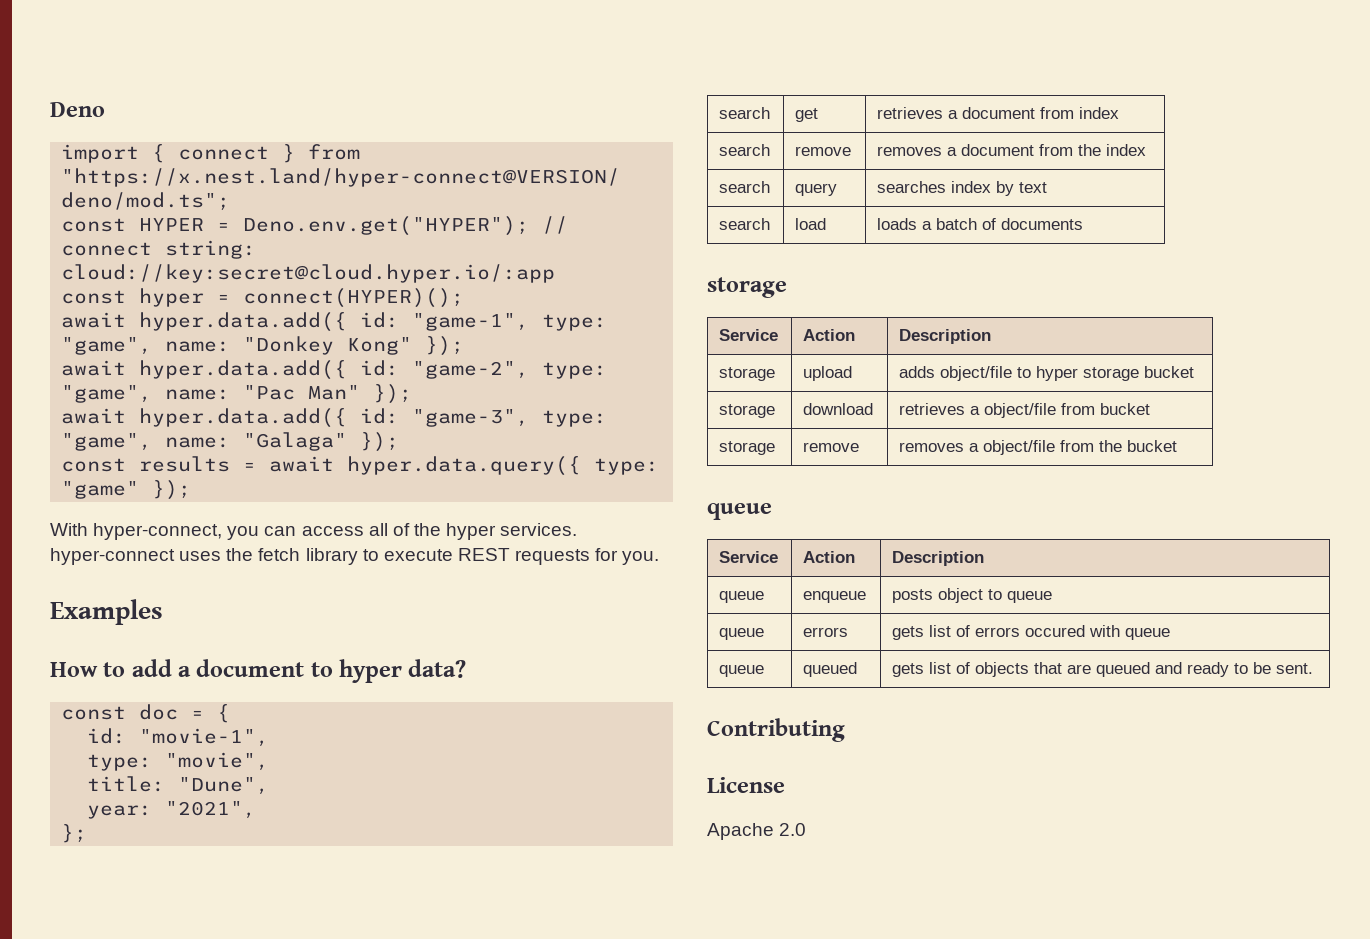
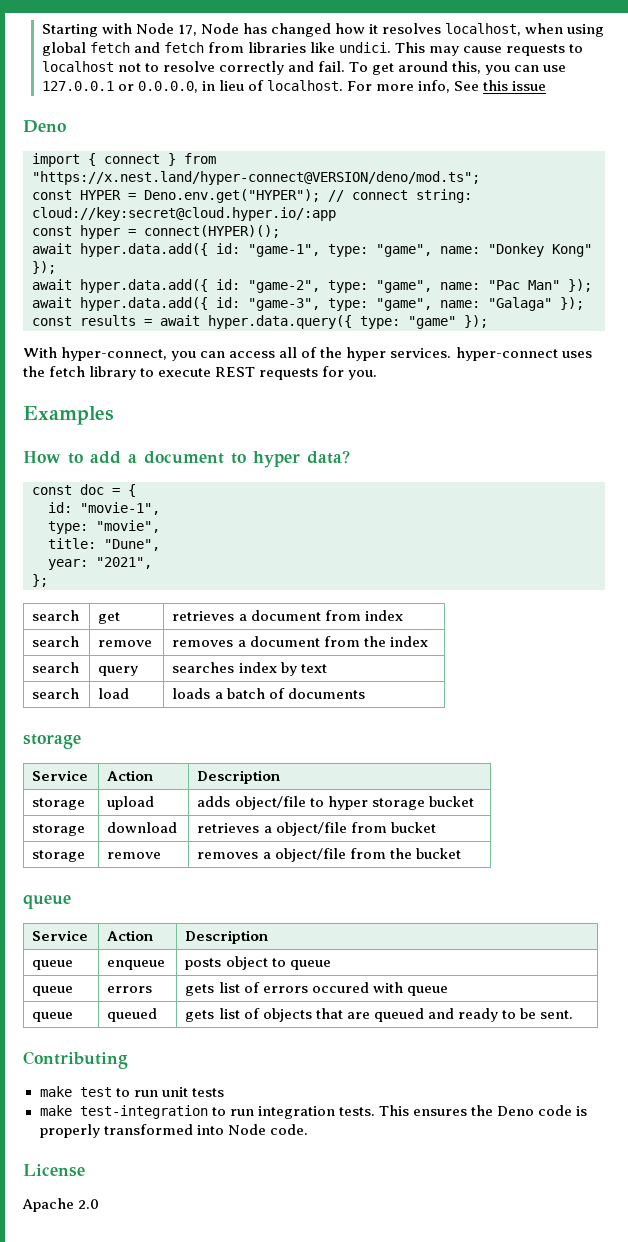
(50, 109) none -> [41,23,605,37] [41,42,584,56] [41,61,567,75] [41,80,547,93] Starting with Node 17, Node has changed how it resolves localhost, when using global fetch and fetch from libraries like undici. This may cause requests to localhost not to resolve correctly and fail. To get around this, you can use 127.0.0.1 or 0.0.0.0, in lieu of localhost. For more info, See this issue //
(845, 730) none -> [39,1086,224,1097] [39,1105,587,1119] [39,1124,308,1138] // make test to run unit tests // make test-integration to run integration tests. This ensures the Deno code is properly transformed into Node code.

